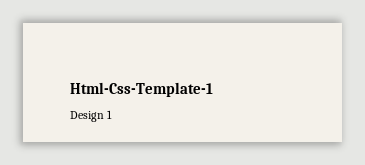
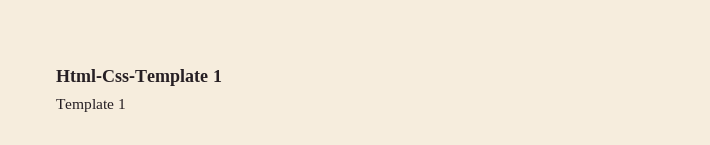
[70,82,213,97] [70,111,104,122] Html-Css-Template-1 // Design -> [56,69,222,86] [56,99,114,112] Html-Css-Template 1 // Template

